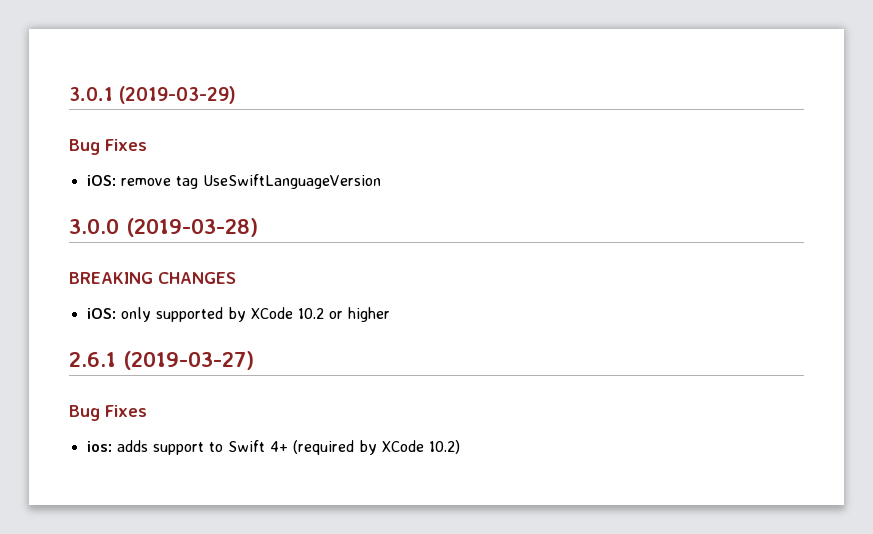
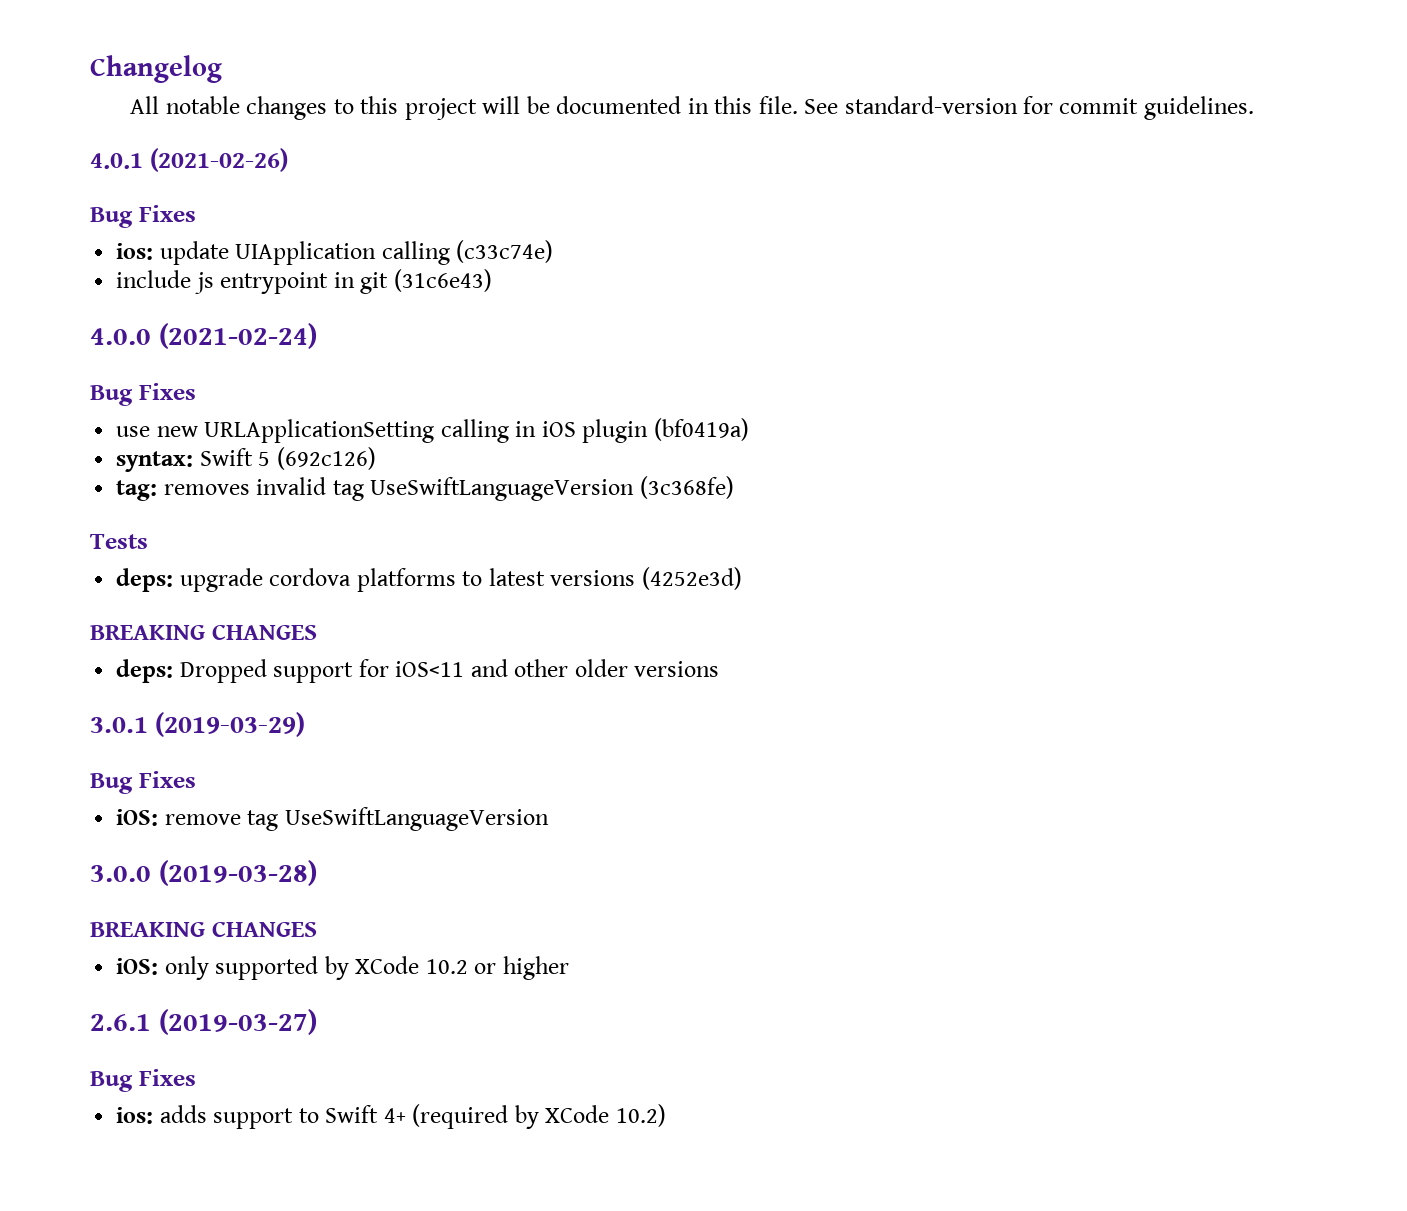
(69, 94) none -> [90,55,222,83] [130,96,1254,120] [90,148,288,172] [90,205,196,228] [116,240,554,265] [116,269,492,294] [90,323,317,349] [90,383,196,406] [116,418,749,443] [116,447,376,472] [116,476,734,501] [90,534,148,549] [116,567,742,592] [90,624,317,640] [116,659,720,683] Changelog // All notable changes to this project will be documented in this file. See standard-version for commit guidelines. // 4.0.1 (2021-02-26) // Bug Fixes // ios: update UIApplication calling (c33c74e) // include js entrypoint in git (31c6e43) // 4.0.0 (2021-02-24) // Bug Fixes // use new URLApplicationSetting calling in iOS plugin (bf0419a) // syntax: Swift 5 (692c126) // tag: removes invalid tag UseSwiftLanguageVersion (3c368fe) // Tests // deps: upgrade cordova platforms to latest versions (4252e3d) // BREAKING CHANGES // deps: Dropped support for iOS<11 and other older versions //

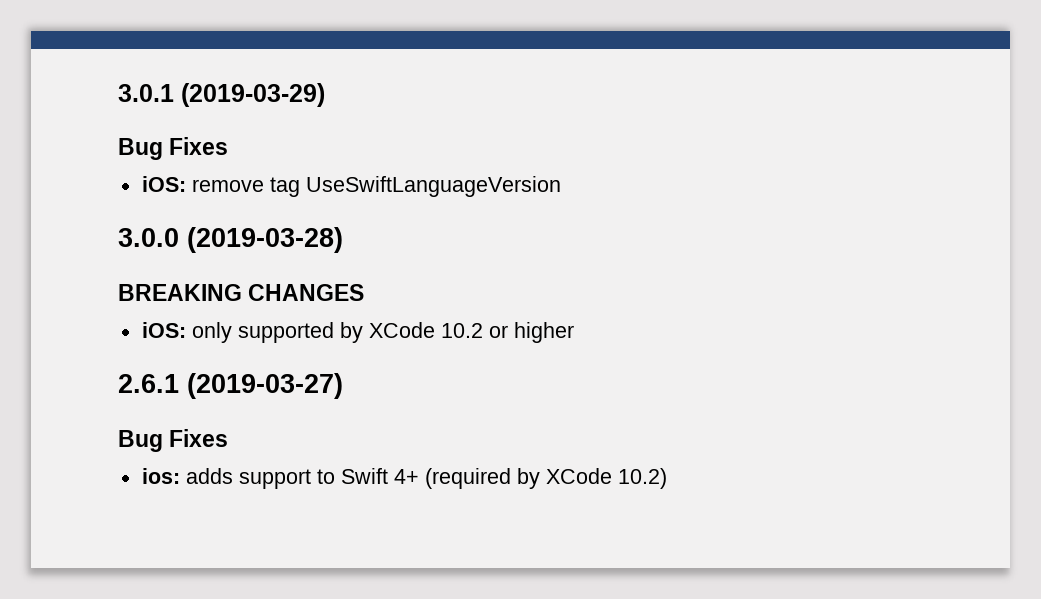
[90,55,222,83] [130,96,1254,120] [90,148,288,172] [90,205,196,228] [116,240,554,265] [116,269,492,294] [90,323,317,349] [90,383,196,406] [116,418,749,443] [116,447,376,472] [116,476,734,501] [90,534,148,549] [116,567,742,592] [90,624,317,640] [116,659,720,683] Changelog // All notable changes to this project will be documented in this file. See standard-version for commit guidelines. // 4.0.1 (2021-02-26) // Bug Fixes // ios: update UIApplication calling (c33c74e) // include js entrypoint in git (31c6e43) // 4.0.0 (2021-02-24) // Bug Fixes // use new URLApplicationSetting calling in iOS plugin (bf0419a) // syntax: Swift 5 (692c126) // tag: removes invalid tag UseSwiftLanguageVersion (3c368fe) // Tests // deps: upgrade cordova platforms to latest versions (4252e3d) // BREAKING CHANGES // deps: Dropped support for iOS<11 and other older versions // -> (118, 93) none

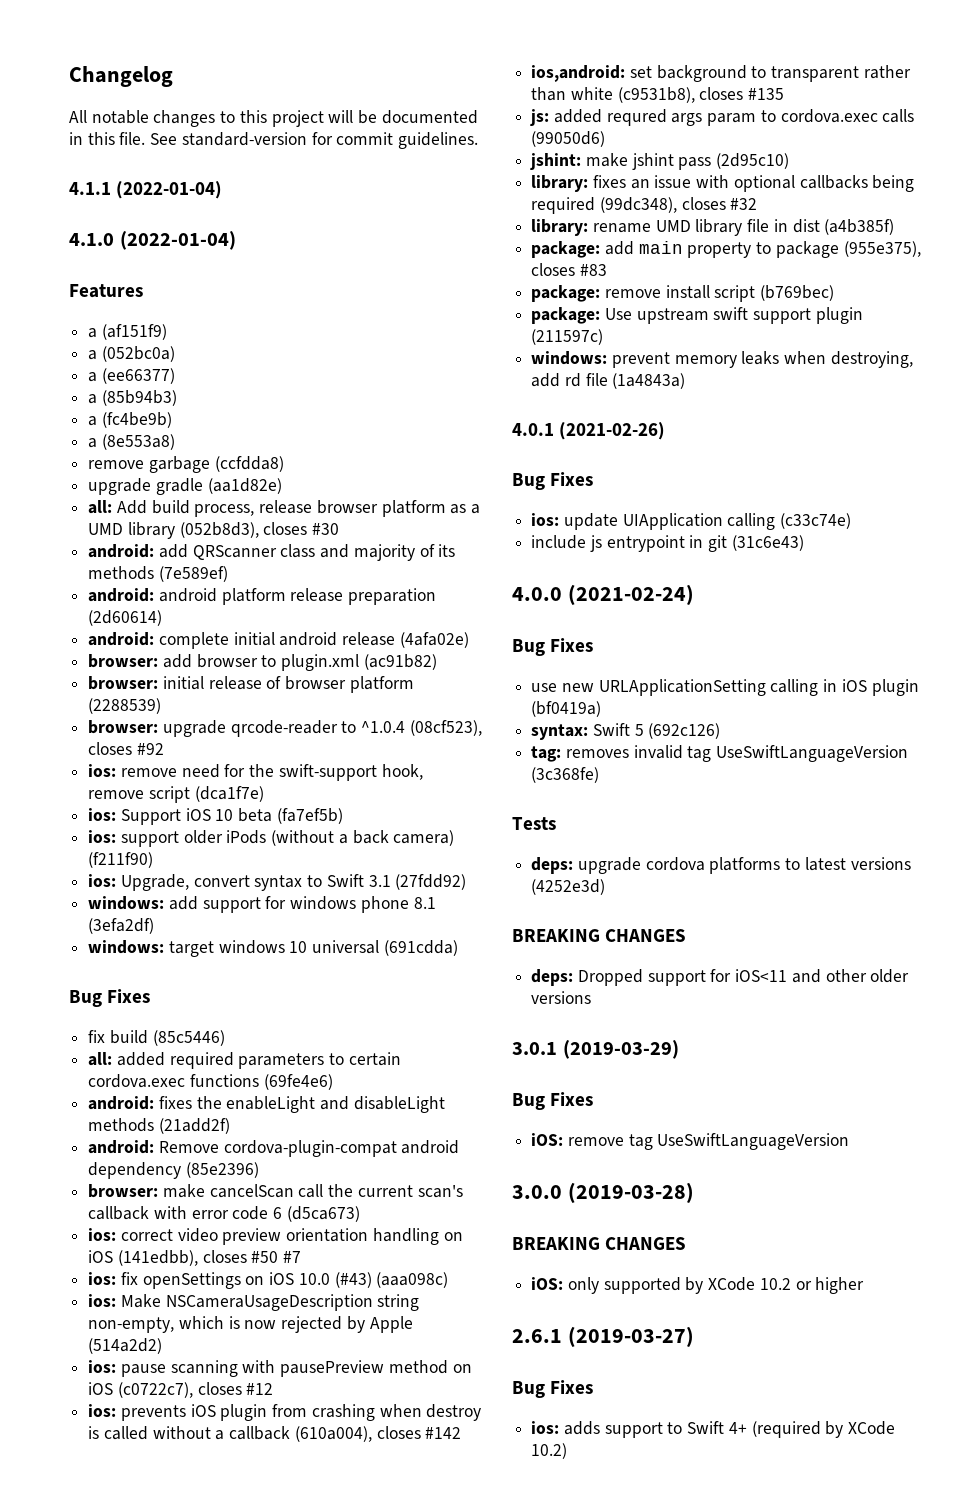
(118, 93) none -> [69,66,173,87] [69,110,478,127] [69,132,479,149] [69,181,223,199] [69,231,236,250] [69,284,143,298] [88,324,167,340] [88,346,175,362] [88,368,175,384] [88,390,177,406] [88,412,172,428] [88,434,175,450] [88,456,284,473] [88,478,282,495] [88,500,481,517] [88,522,340,539] [88,544,456,561] [88,566,228,582] [88,588,437,605] [88,610,163,626] [88,632,469,649] [88,654,437,671] [88,676,414,693] [88,698,162,714] [88,720,482,737] [88,742,164,755] [88,764,423,781] [88,786,264,803] [88,808,343,825] [88,830,455,847] [88,852,154,868] [88,874,467,891] [88,896,436,913] [88,918,155,934] [88,940,458,957] [69,989,151,1007] [88,1030,225,1046] [88,1052,401,1069] [88,1074,333,1090] [88,1096,445,1113] [88,1118,230,1134] [88,1140,460,1157] [88,1162,259,1179] [88,1184,463,1198] [88,1206,360,1222] [88,1228,463,1245] [88,1250,302,1266] [88,1272,449,1289] [88,1294,420,1311] [88,1316,413,1333] [88,1338,163,1354] [88,1360,472,1377] [88,1382,274,1398] [88,1404,482,1421] [88,1426,462,1442] [531,65,911,82] [531,87,785,103] [530,109,915,126] [531,131,606,147] [530,153,790,170] [531,175,915,192] [531,197,758,214] [531,219,895,236] [531,241,921,258] [531,263,607,276] [531,285,835,302] [531,307,863,324] [531,329,604,345] [531,351,913,368] [531,373,686,389] [512,422,666,440] [512,472,594,490] [531,513,852,530] [531,535,804,552] [512,584,694,605] [512,638,594,656] [531,679,919,696] [531,701,602,717] [531,723,721,740] [531,745,909,762] [531,767,600,783] [512,817,556,830] [531,857,911,874] [531,879,606,895] [512,929,687,942] [531,969,910,986] [531,991,592,1004] Changelog // All notable changes to this project will be documented in this file. See standard-version for commit guidelines. // 4.1.1 (2022-01-04) // 4.1.0 (2022-01-04) // Features // a (af151f9) // a (052bc0a) // a (ee66377) // a (85b94b3) // a (fc4be9b) // a (8e553a8) // remove garbage (ccfdda8) // upgrade gradle (aa1d82e) // all: Add build process, release browser platform as a UMD library (052b8d3), closes #30 // android: add QRScanner class and majority of its methods (7e589ef) // android: android platform release preparation (2d60614) // android: complete initial android release (4afa02e) // browser: add browser to plugin.xml (ac91b82) // browser: initial release of browser platform (2288539) // browser: upgrade qrcode-reader to ^1.0.4 (08cf523), closes #92 // ios: remove need for the swift-support hook, remove script (dca1f7e) // ios: Support iOS 10 beta (fa7ef5b) // ios: support older iPods (without a back camera) (f211f90) // ios: Upgrade, convert syntax to Swift 3.1 (27fdd92) // windows: add support for windows phone 8.1 (3efa2df) // windows: target windows 10 universal (691cdda) // Bug Fixes // fix build (85c5446) // all: added required parameters to certain cordova.exec functions (69fe4e6) // android: fixes the enableLight and disableLight methods (21add2f) // android: Remove cordova-plugin-compat android dependency (85e2396) // browser: make cancelScan call the current scan's callback with error code 6 (d5ca673) // ios: correct video preview orientation handling on iOS (141edbb), closes #50 #7 // ios: fix openSettings on iOS 10.0 (#43) (aaa098c) // ios: Make NSCameraUsageDescription string non-empty, which is now rejected by Apple (514a2d2) // ios: pause scanning with pausePreview method on iOS (c0722c7), closes #12 // ios: prevents iOS plugin from crashing when destroy is called without a callback (610a004), closes #142 // ios,android: set background to transparent rather than white (c9531b8), closes #135 // js: added requred args param to cordova.exec calls (99050d6) // jshint: make jshint pass (2d95c10) // library: fixes an issue with optional callbacks being required (99dc348), closes #32 // library: rename UMD library file in dist (a4b385f) // package: add main property to package (955e375), closes #83 // package: remove install script (b769bec) // package: Use upstream swift support plugin (211597c) // windows: prevent memory leaks when destroying, add rd file (1a4843a) // 4.0.1 (2021-02-26) // Bug Fixes // ios: update UIApplication calling (c33c74e) // include js entrypoint in git (31c6e43) // 4.0.0 (2021-02-24) // Bug Fixes // use new URLApplicationSetting calling in iOS plugin (bf0419a) // syntax: Swift 5 (692c126) // tag: removes invalid tag UseSwiftLanguageVersion (3c368fe) // Tests // deps: upgrade cordova platforms to latest versions (4252e3d) // BREAKING CHANGES // deps: Dropped support for iOS<11 and other older versions //

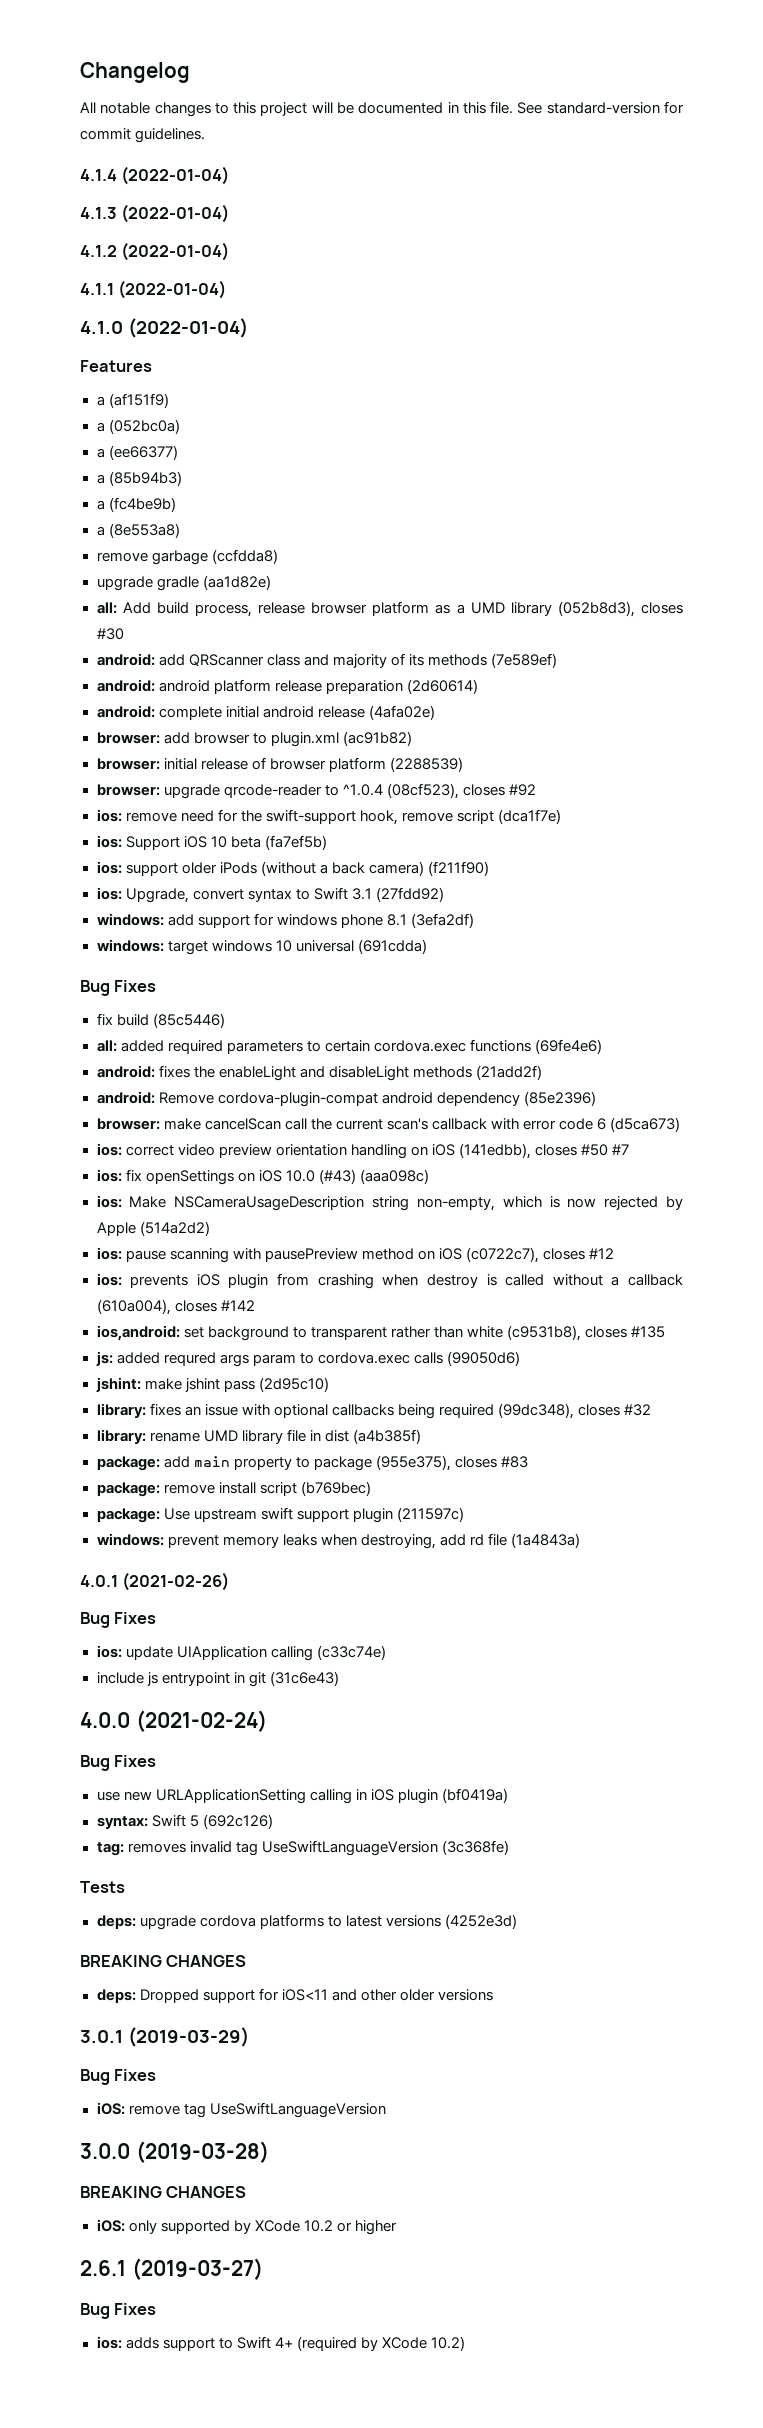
(479, 140) none -> [80,166,230,185] [80,204,230,223] [80,242,230,261] // 4.1.4 (2022-01-04) // 4.1.3 (2022-01-04) // 4.1.2 (2022-01-04)

